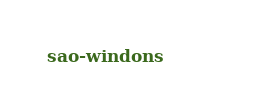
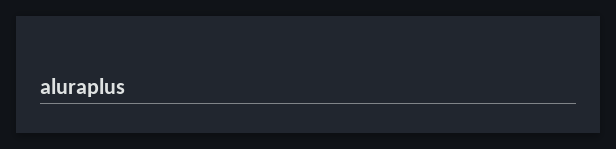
[47,49,164,62] sao-windons -> [40,78,125,97] aluraplus

